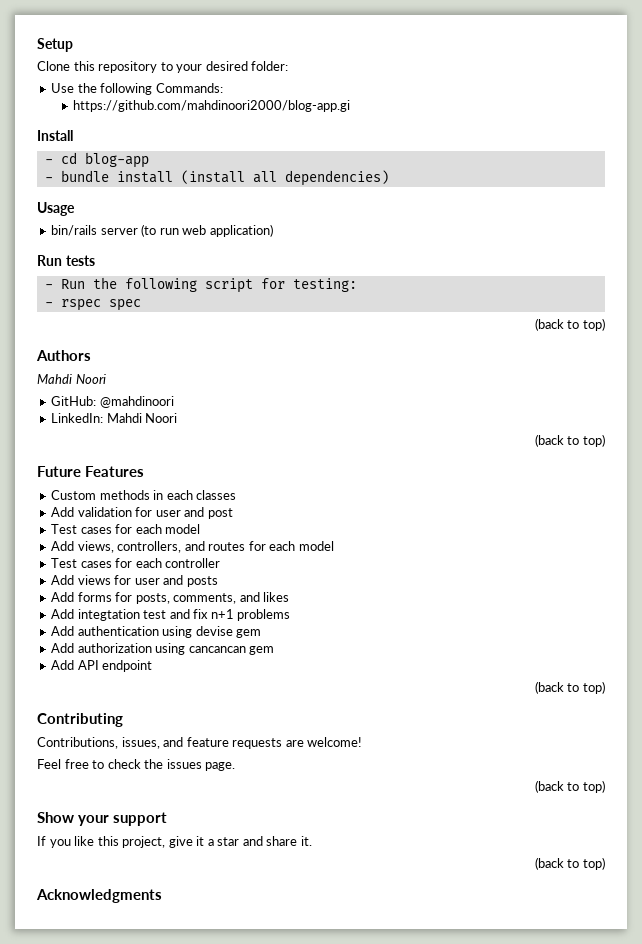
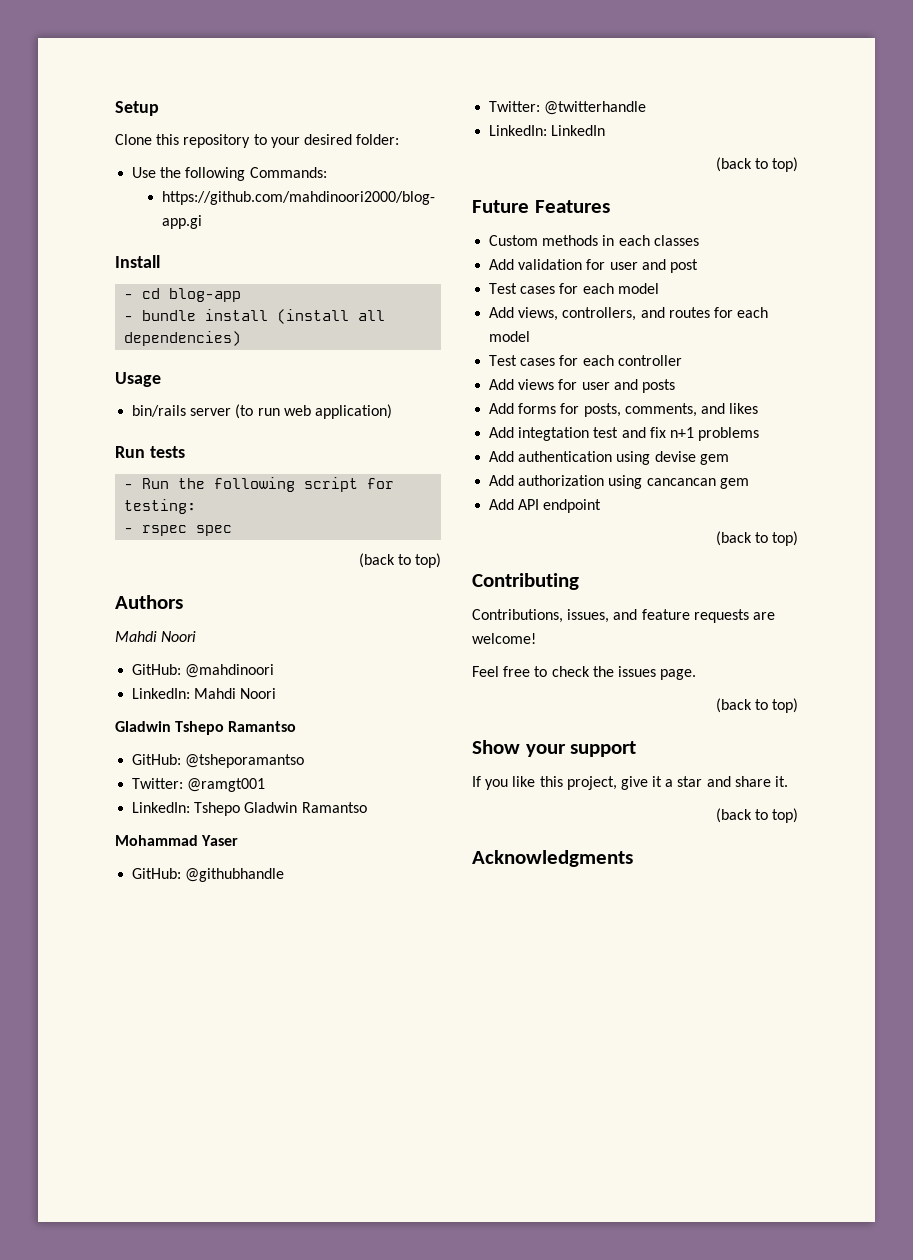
(178, 418) none -> [115,721,297,735] [132,754,305,768] [132,778,266,792] [132,802,367,816] [115,835,239,846] [132,868,285,882] [489,101,647,115] [489,125,606,136] // Gladwin Tshepo Ramantso // GitHub: @tsheporamantso // Twitter: @ramgt001 // LinkedIn: Tshepo Gladwin Ramantso // Mohammad Yaser // GitHub: @githubhandle // Twitter: @twitterhandle // LinkedIn: LinkedIn

